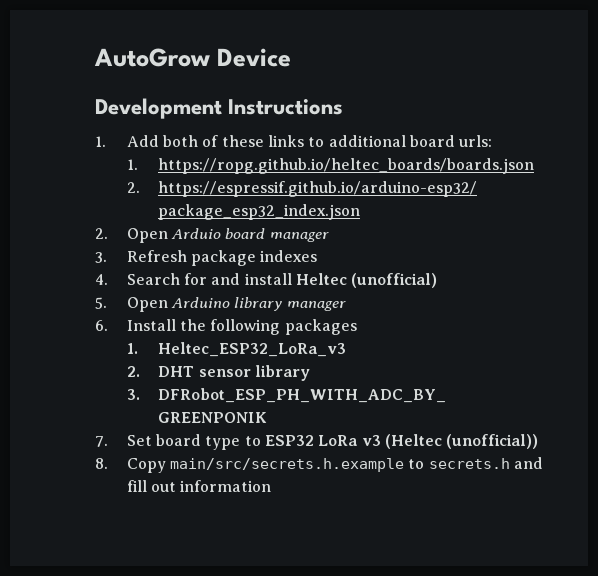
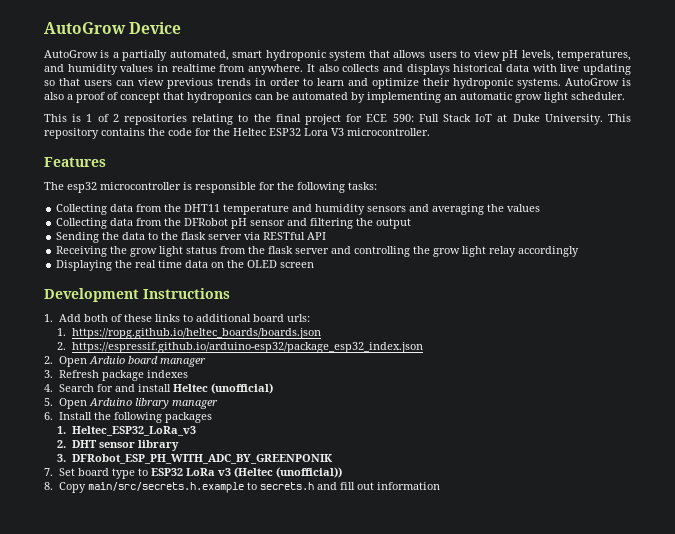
(292, 57) none -> [44,50,631,61] [44,64,631,75] [44,78,631,89] [44,92,625,103] [44,114,631,125] [44,128,430,139] [44,157,106,167] [44,182,377,193] [56,204,541,215] [56,218,412,229] [56,232,327,243] [56,246,580,257] [56,260,315,271] // AutoGrow is a partially automated, smart hydroponic system that allows users to view pH levels, temperatures, and humidity values in realtime from anywhere. It also collects and displays historical data with live updating so that users can view previous trends in order to learn and optimize their hydroponic systems. AutoGrow is also a proof of concept that hydroponics can be automated by implementing an automatic grow light scheduler. // This is 1 of 2 repositories relating to the final project for ECE 590: Full Stack IoT at Duke University. This repository contains the code for the Heltec ESP32 Lora V3 microcontroller. // Features // The esp32 microcontroller is responsible for the following tasks: // Collecting data from the DHT11 temperature and humidity sensors and averaging the values // Collecting data from the DFRobot pH sensor and filtering the output // Sending the data to the flask server via RESTful API // Receiving the grow light status from the flask server and controlling the grow light relay accordingly // Displaying the real time data on the OLED screen

